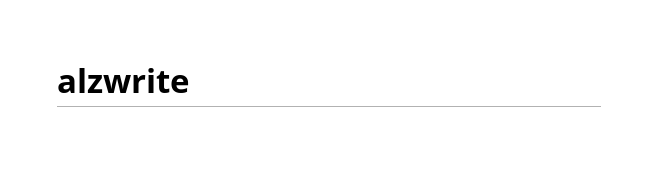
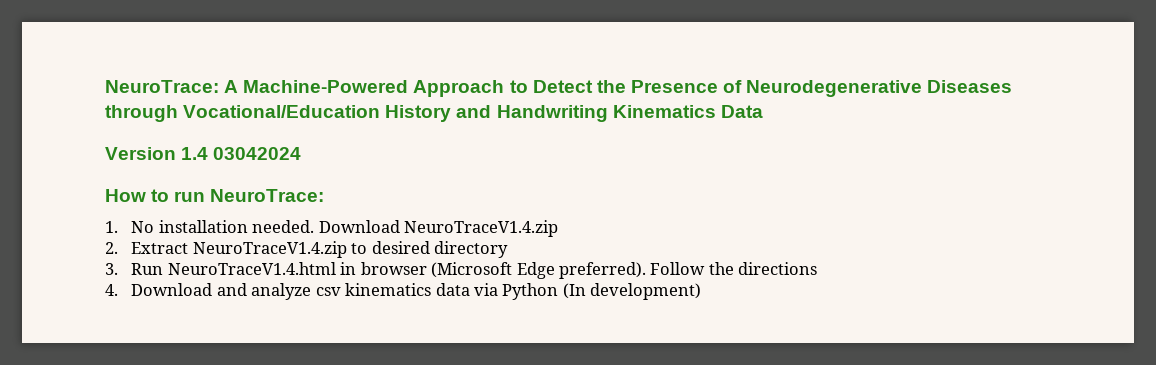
[57,68,190,93] alzwrite -> [105,80,1013,97] [105,105,763,122] [105,147,302,160] [105,189,325,202] [105,220,559,237] [105,241,509,258] [105,262,818,279] [105,283,702,300] NeuroTrace: A Machine-Powered Approach to Detect the Presence of Neurodegenerative Diseases through Vocational/Education History and Handwriting Kinematics Data // Version 1.4 03042024 // How to run NeuroTrace: // 1. No installation needed. Download NeuroTraceV1.4.zip // 2. Extract NeuroTraceV1.4.zip to desired directory // 3. Run NeuroTraceV1.4.html in browser (Microsoft Edge preferred). Follow the directions // 4. Download and analyze csv kinematics data via Python (In development)

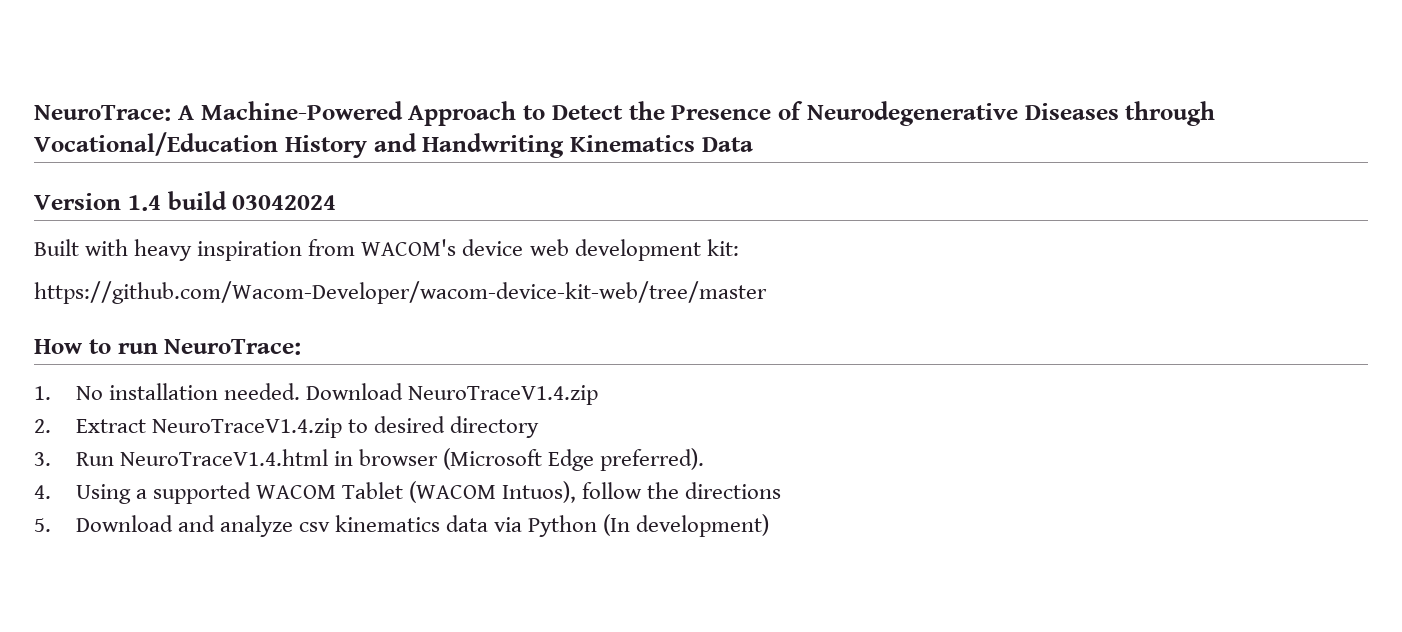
(209, 153) none -> [167,191,227,210] build
(302, 153) none -> [34,239,739,261] [34,281,767,304] // Built with heavy inspiration from WACOM's device web development kit: // https://github.com/Wacom-Developer/wacom-device-kit-web/tree/master
[650,262,706,275] Follow -> [34,481,643,504] // 4. Using a supported WACOM Tablet (WACOM Intuos), follow
[105,284,118,296] 4. -> [34,518,51,532] 5.

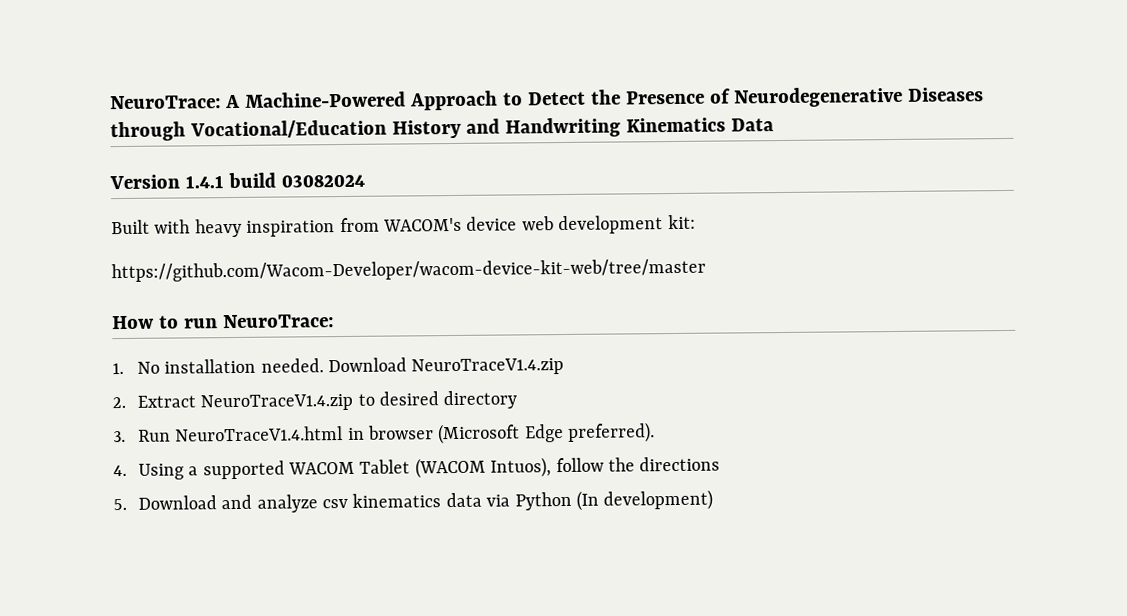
[127,191,337,211] 1.4 build 03042024 -> [184,172,365,189] 1.4.1 build 03082024

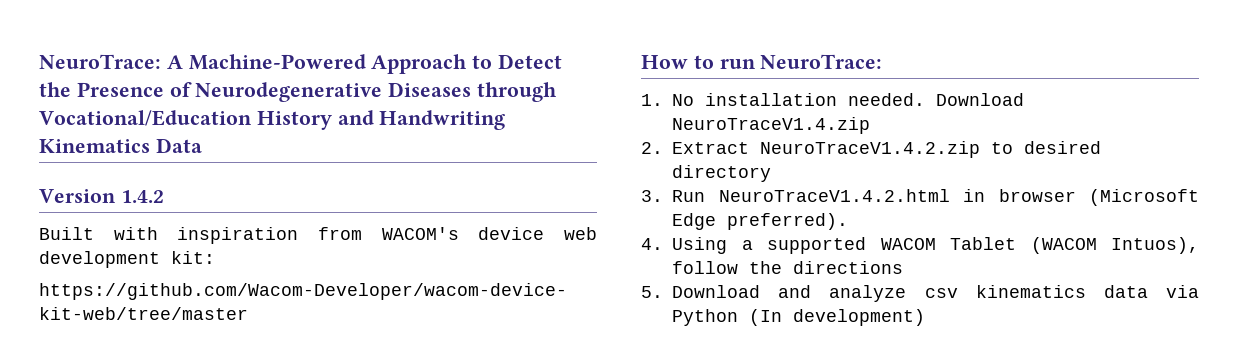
[184,172,365,189] 1.4.1 build 03082024 -> [120,190,164,203] 1.4.2
[194,218,242,238] heavy -> (158, 233) none
[200,393,354,412] NeuroTraceV1.4.zip -> [760,141,980,158] NeuroTraceV1.4.2.zip
[175,426,344,442] NeuroTraceV1.4.html -> [718,189,950,202] NeuroTraceV1.4.2.html

